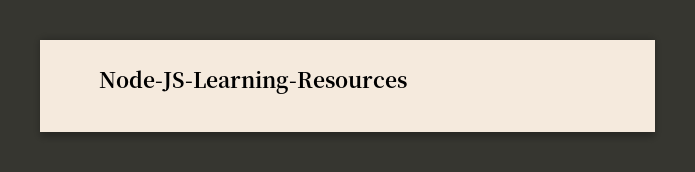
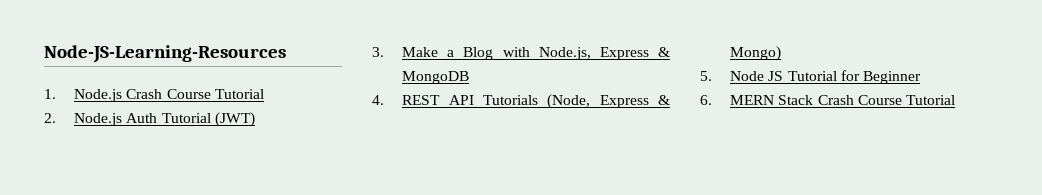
(407, 82) none -> [44,89,264,102] [44,112,255,127] [372,47,670,60] [402,71,470,84] [372,94,670,109] [730,46,782,61] [700,70,921,84] [700,95,955,105] // 1. Node.js Crash Course Tutorial // 2. Node.js Auth Tutorial (JWT) // 3. Make a Blog with Node.js, Express & MongoDB // 4. REST API Tutorials (Node, Express & Mongo) // 5. Node JS Tutorial for Beginner // 6. MERN Stack Crash Course Tutorial

